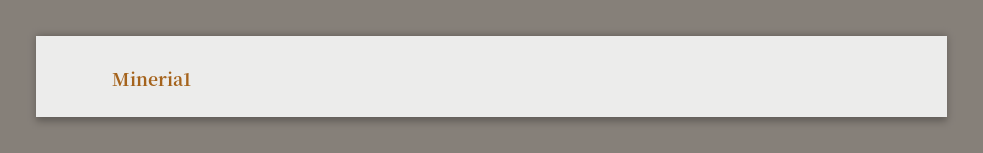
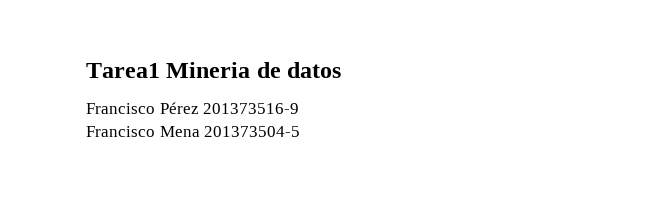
[112,71,191,86] Mineria1 -> [86,62,342,78] [86,102,300,114] [86,126,301,137] Tarea1 Mineria de datos // Francisco Pérez 201373516-9 // Francisco Mena 201373504-5

